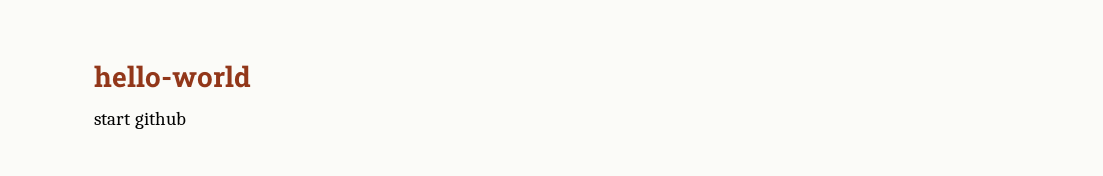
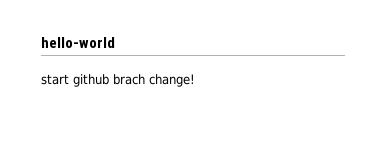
(187, 120) none -> [113,74,195,87] brach change!

